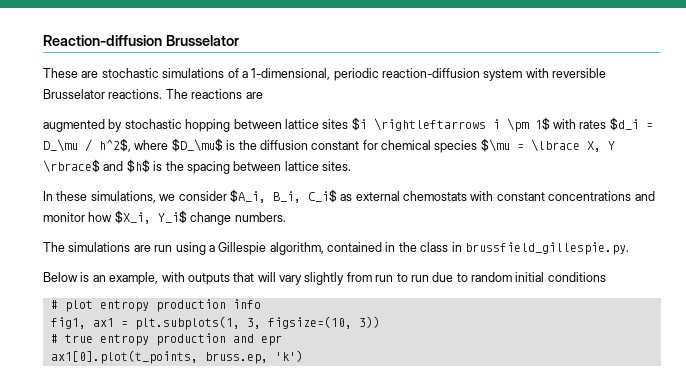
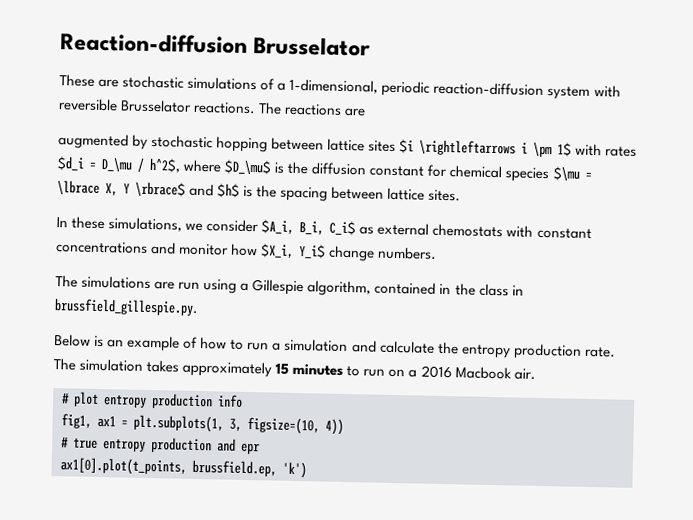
[109,272,606,285] example, with outputs that will vary slightly from run to run due to random initial conditions -> [127,335,616,360] [53,358,536,380] example of how to run a simulation and calculate the entropy production rate. The simulation takes approximately 15 minutes to run on a 2016 Macbook air.
[358,316,380,328] 3)) -> [325,418,344,435] 4))
[204,352,268,364] bruss.ep, -> [192,459,277,477] brussfield.ep,

